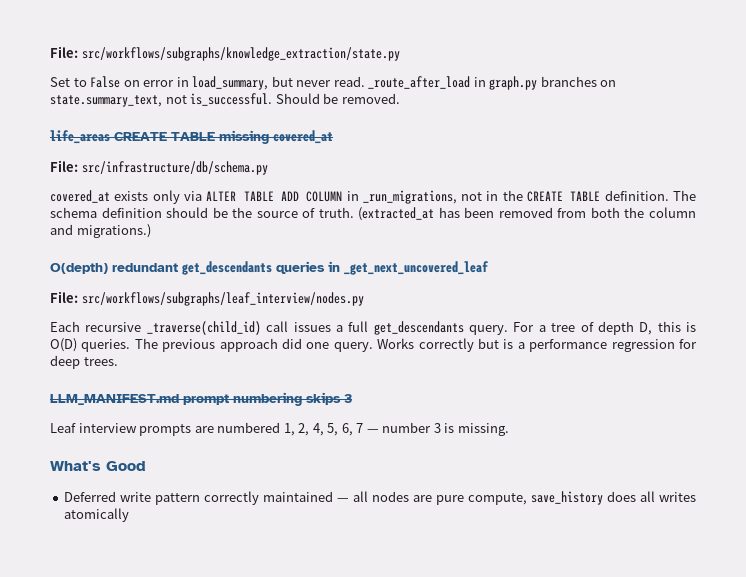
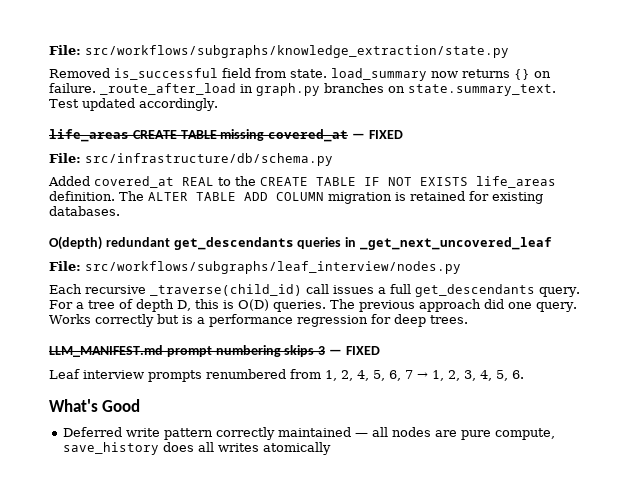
[50,76,365,90] Set to False on error in load_summary, but never read. -> [49,68,551,81] [49,83,96,93] Removed is_successful field from state. load_summary now returns {} on failure.
[50,93,400,107] state.summary_text, not is_successful. Should be removed. -> [408,84,556,96] [49,98,218,111] state.summary_text. Test updated accordingly.
(333, 137) none -> [351,130,403,139] — FIXED
[50,190,696,204] [50,207,696,221] [50,224,151,238] covered_at exists only via ALTER TABLE ADD COLUMN in _run_migrations, not in the CREATE TABLE definition. The schema definition should be the source of truth. (extracted_at has been removed from both the column and migrations.) -> [48,176,556,188] [49,191,543,204] [49,206,120,216] Added covered_at REAL to the CREATE TABLE IF NOT EXISTS life_areas definition. The ALTER TABLE ADD COLUMN migration is retained for existing databases.
(352, 398) none -> [328,346,380,355] — FIXED
[194,422,281,433] are numbered -> [206,369,321,379] renumbered from
[366,422,509,436] — number 3 is missing. -> [417,370,524,381] → 1, 2, 3, 4, 5, 6.

